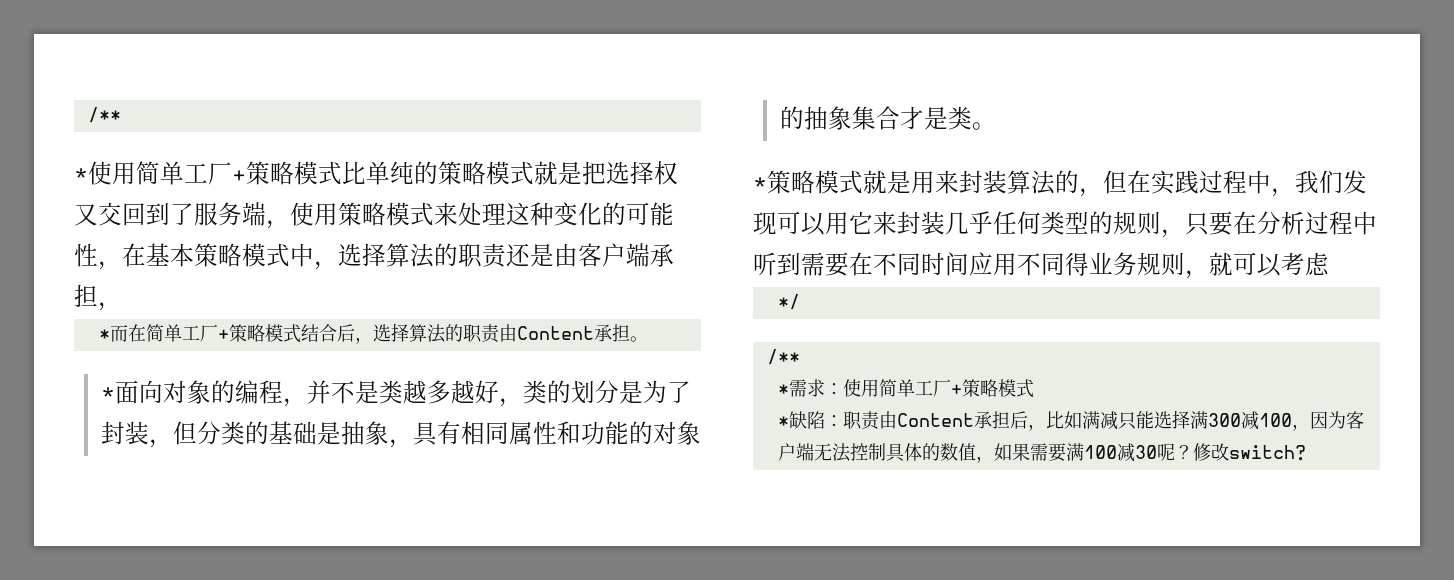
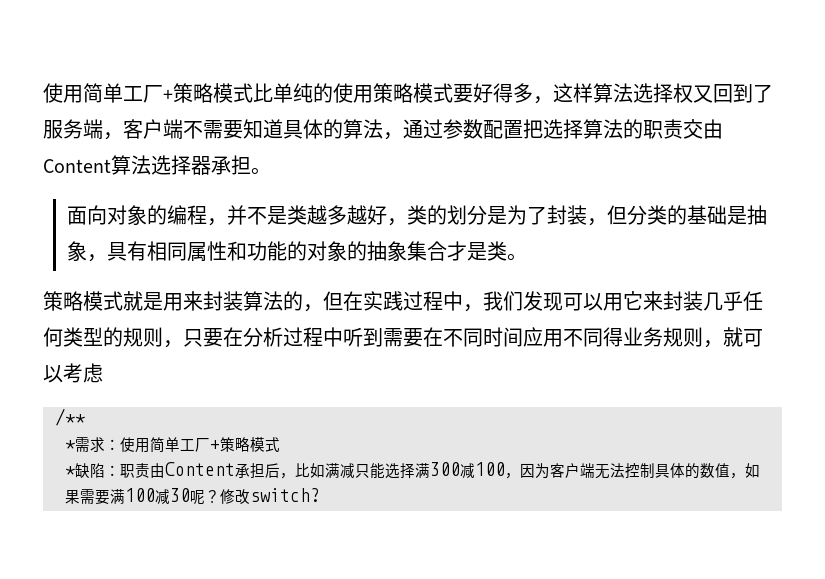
[88,107,122,123] [74,168,88,182] /** // * -> (43, 93) none
[438,161,606,185] 策略模式就是把 -> [333,83,633,104] 使用策略模式要好得多，这样算法
[98,202,122,226] 交 -> (713, 94) none
[290,202,674,226] [74,243,674,270] [74,284,122,311] [99,323,595,344] 使用策略模式来处理这种变化的可能性，在基本策略模式中，选择算法的职责还是由客户端承担， // *而在简单工厂+策略模式结合后，选择算法的职责由Content -> [123,119,723,140] [43,155,211,175] 客户端不需要知道具体的算法，通过参数配置把选择算法的职责交由Content算法选择器
[100,387,115,401] * -> (271, 171) none
[753,177,767,191] * -> (528, 257) none
[778,294,801,310] // */ -> (103, 373) none

